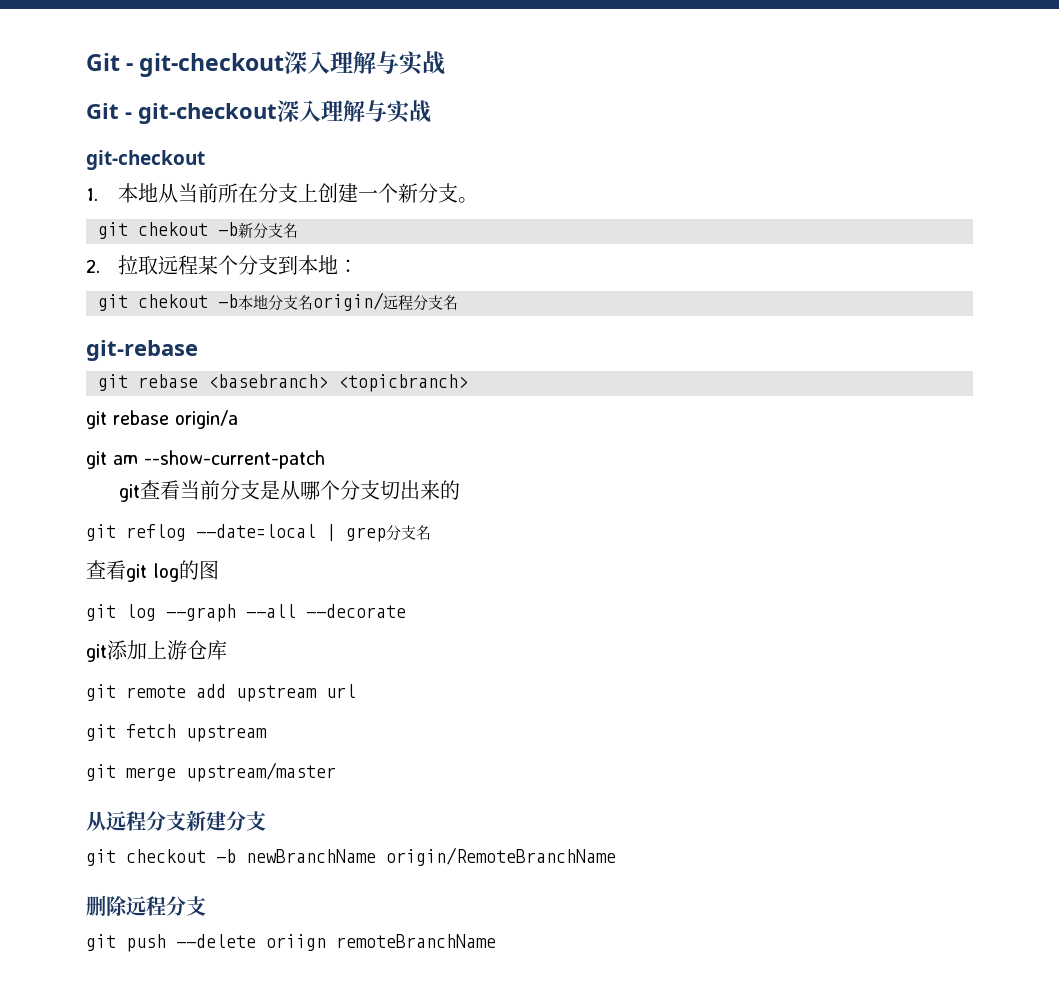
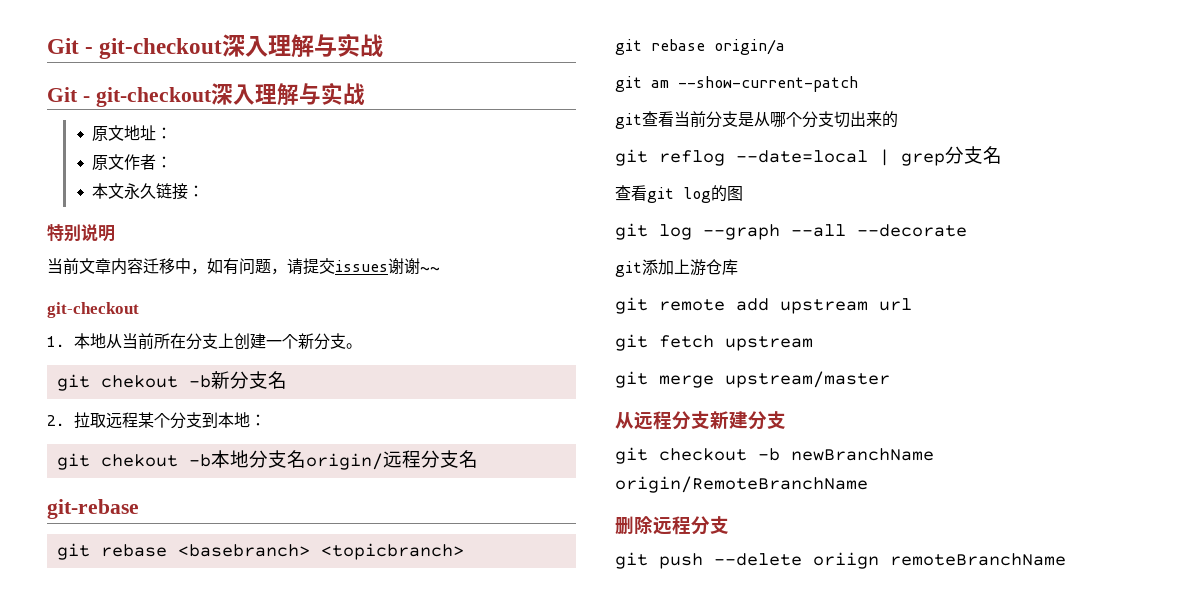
(431, 111) none -> [91,125,172,141] [91,154,172,170] [91,183,204,200] [47,224,115,242] [47,258,440,275] // 原文地址： // 原文作者： // 本文永久链接： // 特别说明 // 当前文章内容迁移中，如有问题，请提交issues谢谢~~

